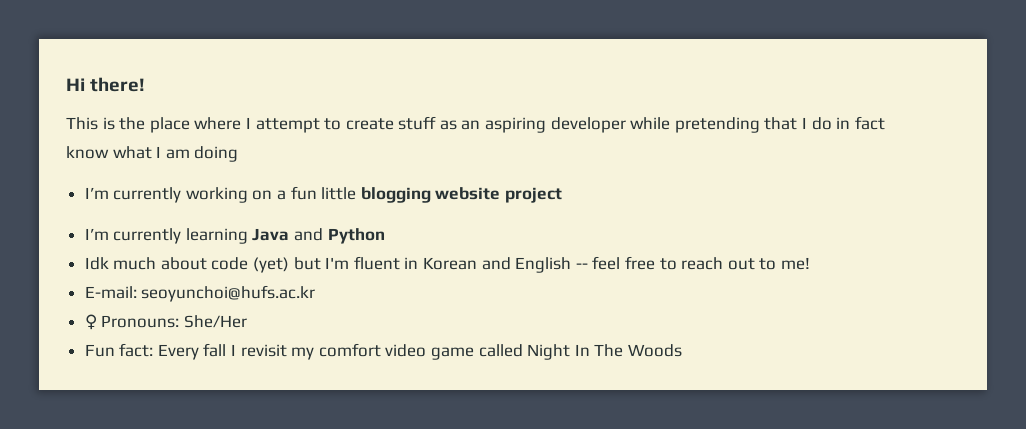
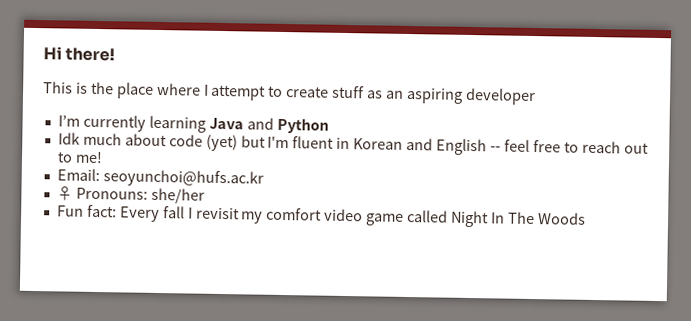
[630,116,885,133] [66,146,239,162] [84,186,563,203] while pretending that I do in fact know what I am doing // I’m currently working on a fun little blogging website project -> (536, 96) none
[84,286,137,299] E-mail: -> [56,168,100,182] Email:
[183,315,247,328] She/Her -> [150,187,205,204] she/her

